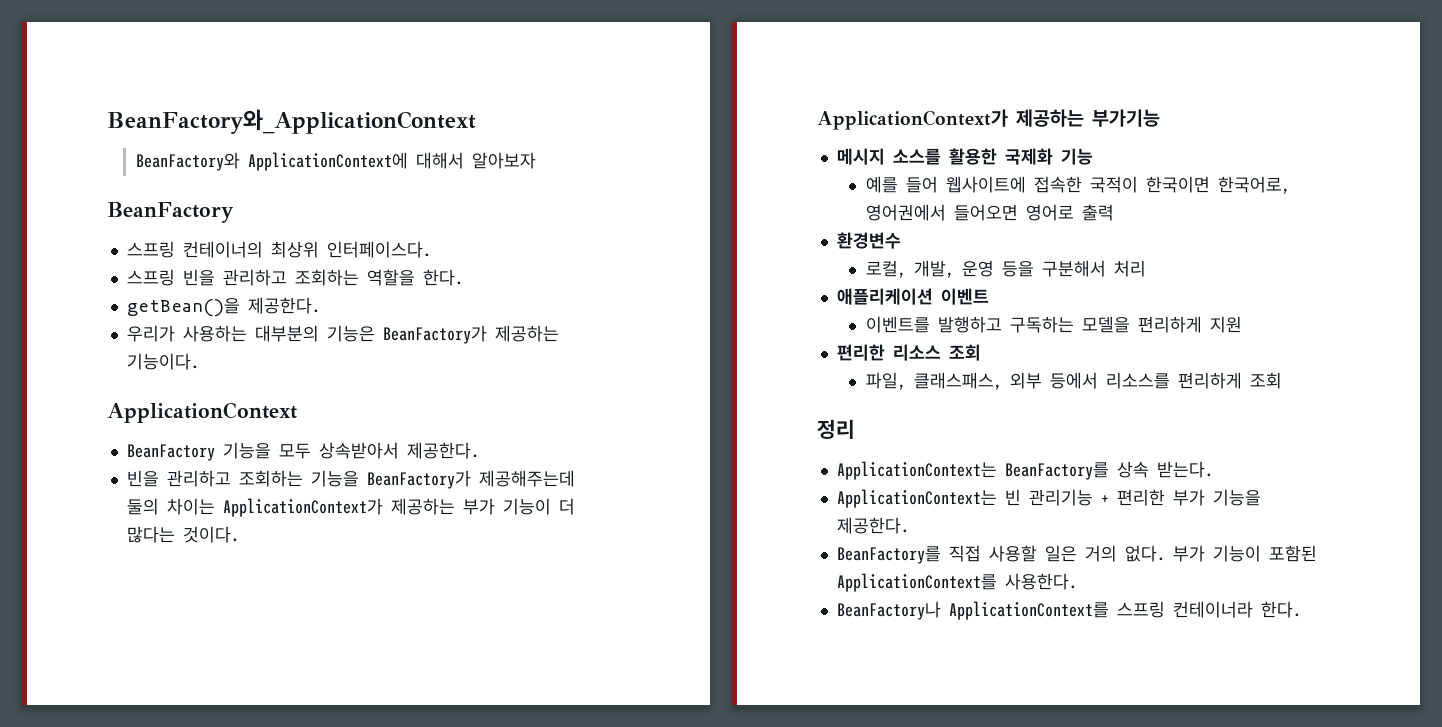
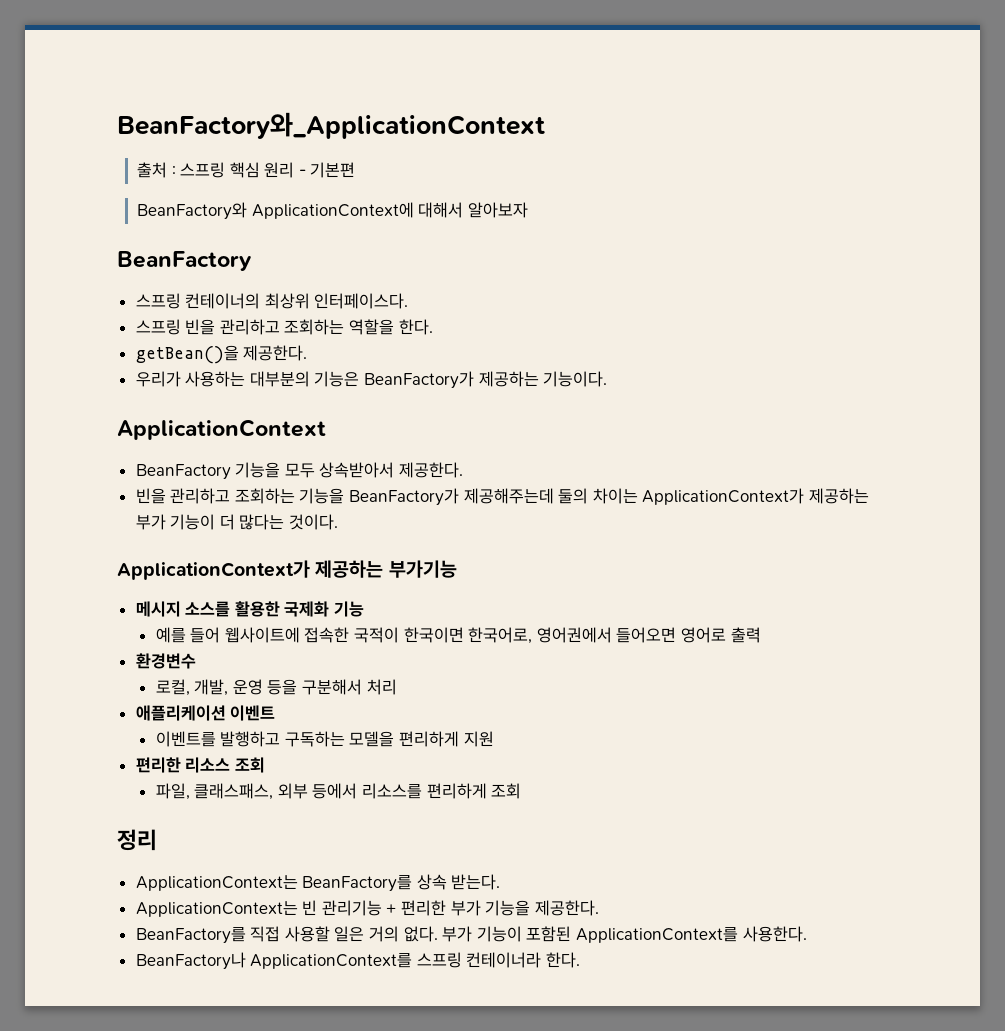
(476, 121) none -> [136,162,356,178] // 출처 : 스프링 핵심 원리 - 기본편

